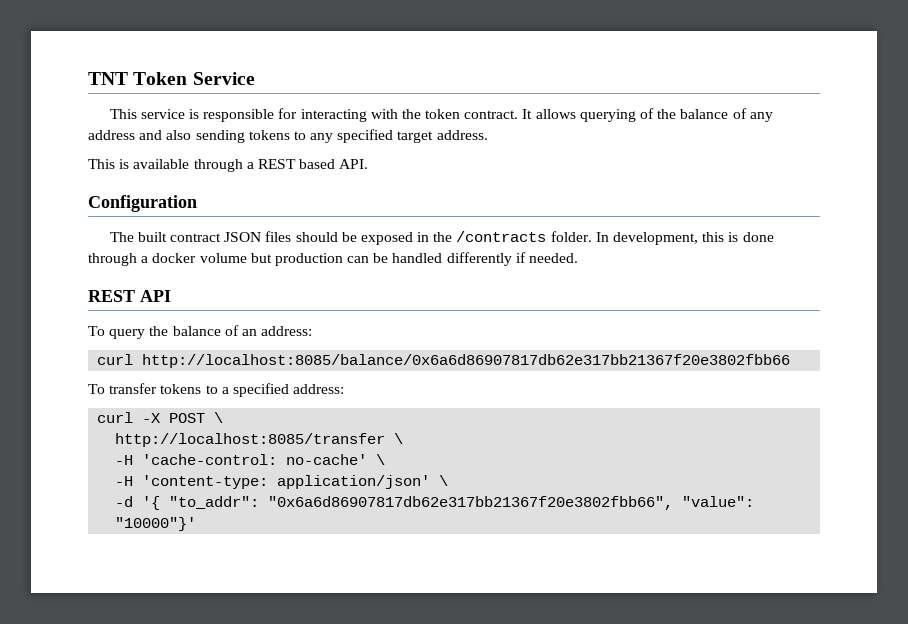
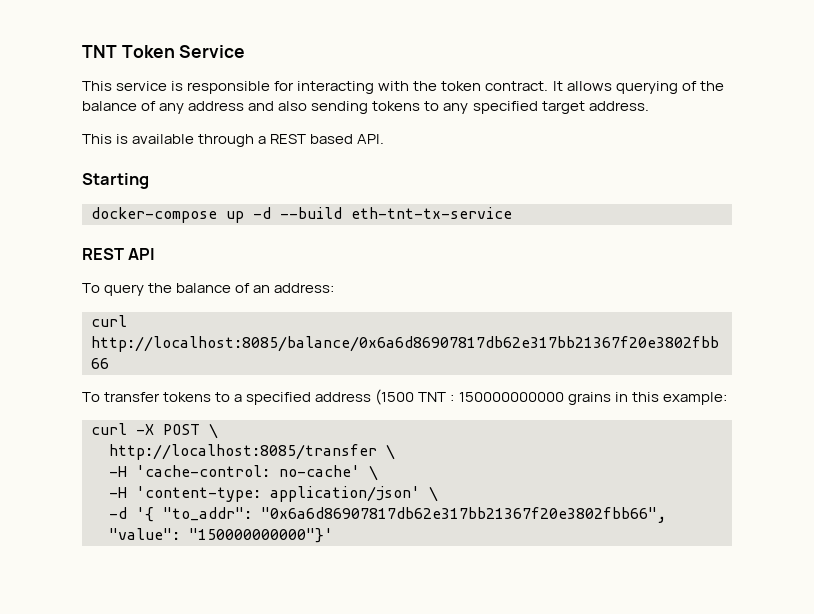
[88,195,197,212] [109,231,774,245] [88,252,579,266] Configuration // The built contract JSON files should be exposed in the /contracts folder. In development, this is done through a docker volume but production can be handled differently if needed. -> [82,173,149,189] [91,207,512,223] Starting // docker-compose up -d --build eth-tnt-tx-service
[293,384,345,394] address: -> [315,389,727,405] address (1500 TNT : 150000000000 grains in this example:
[115,517,197,531] "10000"}' -> [189,528,333,543] "150000000000"}'

